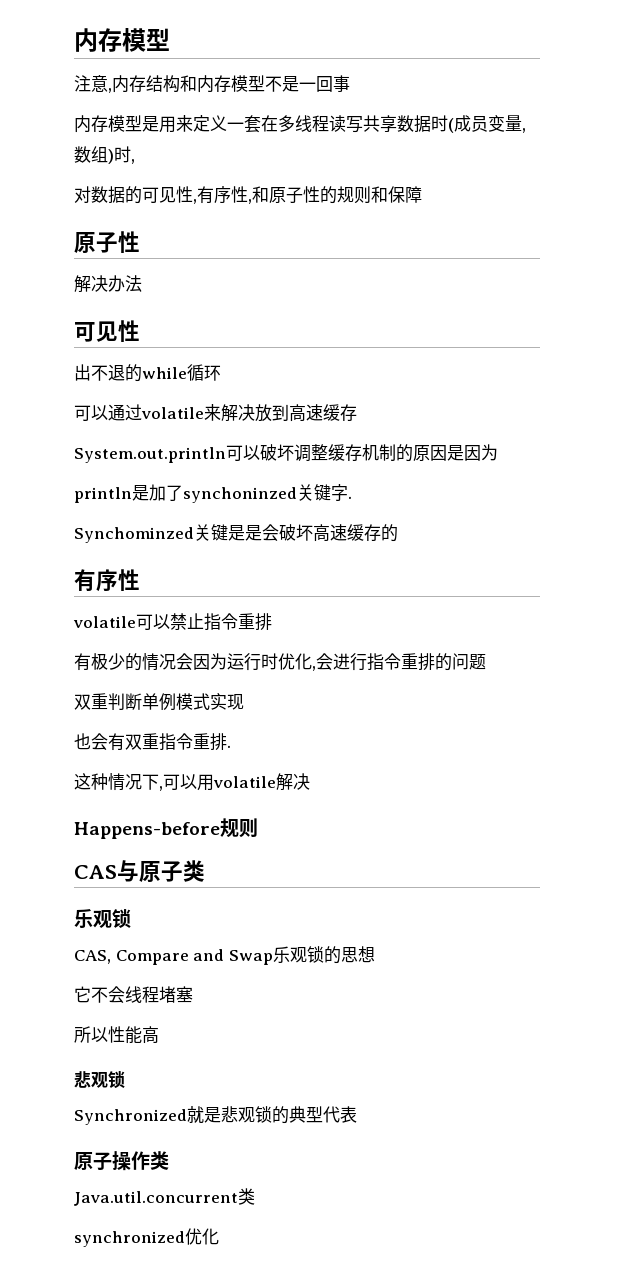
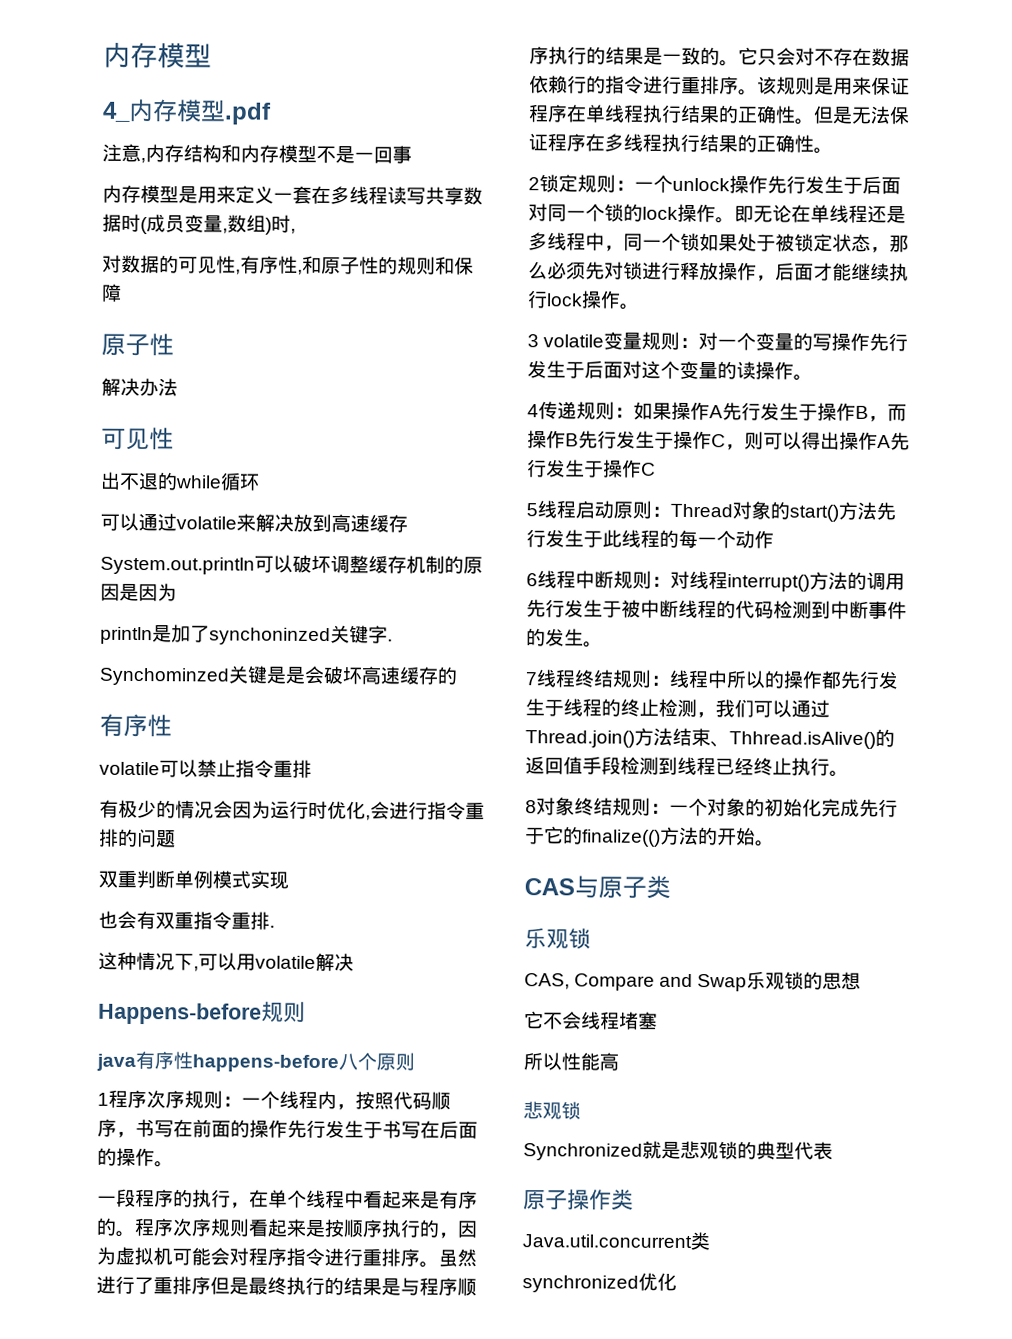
[74,28,170,52] 内存模型 -> [103,42,212,69] [102,98,272,125] 内存模型 // 4_内存模型.pdf
(258, 828) none -> [96,1051,415,1073] [97,1089,451,1111] [97,1118,478,1139] [97,1147,174,1168] [97,1188,478,1209] [96,1217,478,1239] [96,1246,477,1268] [96,1275,477,1296] [529,46,910,67] [529,75,910,96] [528,104,910,125] [528,133,833,154] [528,174,901,195] [528,203,906,224] [528,232,909,254] [528,261,909,282] [527,290,639,310] [527,331,909,352] [527,360,813,381] [527,401,907,423] [527,430,910,451] [527,459,656,478] [526,500,896,522] [526,529,774,549] [526,570,905,592] [526,599,907,620] [526,628,603,648] [525,669,898,690] [525,698,830,719] [525,727,895,750] [525,756,849,777] [525,797,898,818] [525,826,775,847] // java有序性happens-before八个原则 // 1程序次序规则：一个线程内，按照代码顺序，书写在前面的操作先行发生于书写在后面的操作。 // 一段程序的执行，在单个线程中看起来是有序的。程序次序规则看起来是按顺序执行的，因为虚拟机可能会对程序指令进行重排序。虽然进行了重排序但是最终执行的结果是与程序顺序执行的结果是一致的。它只会对不存在数据依赖行的指令进行重排序。该规则是用来保证程序在单线程执行结果的正确性。但是无法保证程序在多线程执行结果的正确性。 // 2锁定规则：一个unlock操作先行发生于后面对同一个锁的lock操作。即无论在单线程还是多线程中，同一个锁如果处于被锁定状态，那么必须先对锁进行释放操作，后面才能继续执行lock操作。 // 3 volatile变量规则：对一个变量的写操作先行发生于后面对这个变量的读操作。 // 4传递规则：如果操作A先行发生于操作B，而操作B先行发生于操作C，则可以得出操作A先行发生于操作C // 5线程启动原则：Thread对象的start()方法先行发生于此线程的每一个动作 // 6线程中断规则：对线程interrupt()方法的调用先行发生于被中断线程的代码检测到中断事件的发生。 // 7线程终结规则：线程中所以的操作都先行发生于线程的终止检测，我们可以通过Thread.join()方法结束、Thhread.isAlive()的返回值手段检测到线程已经终止执行。 // 8对象终结规则：一个对象的初始化完成先行于它的finalize(()方法的开始。

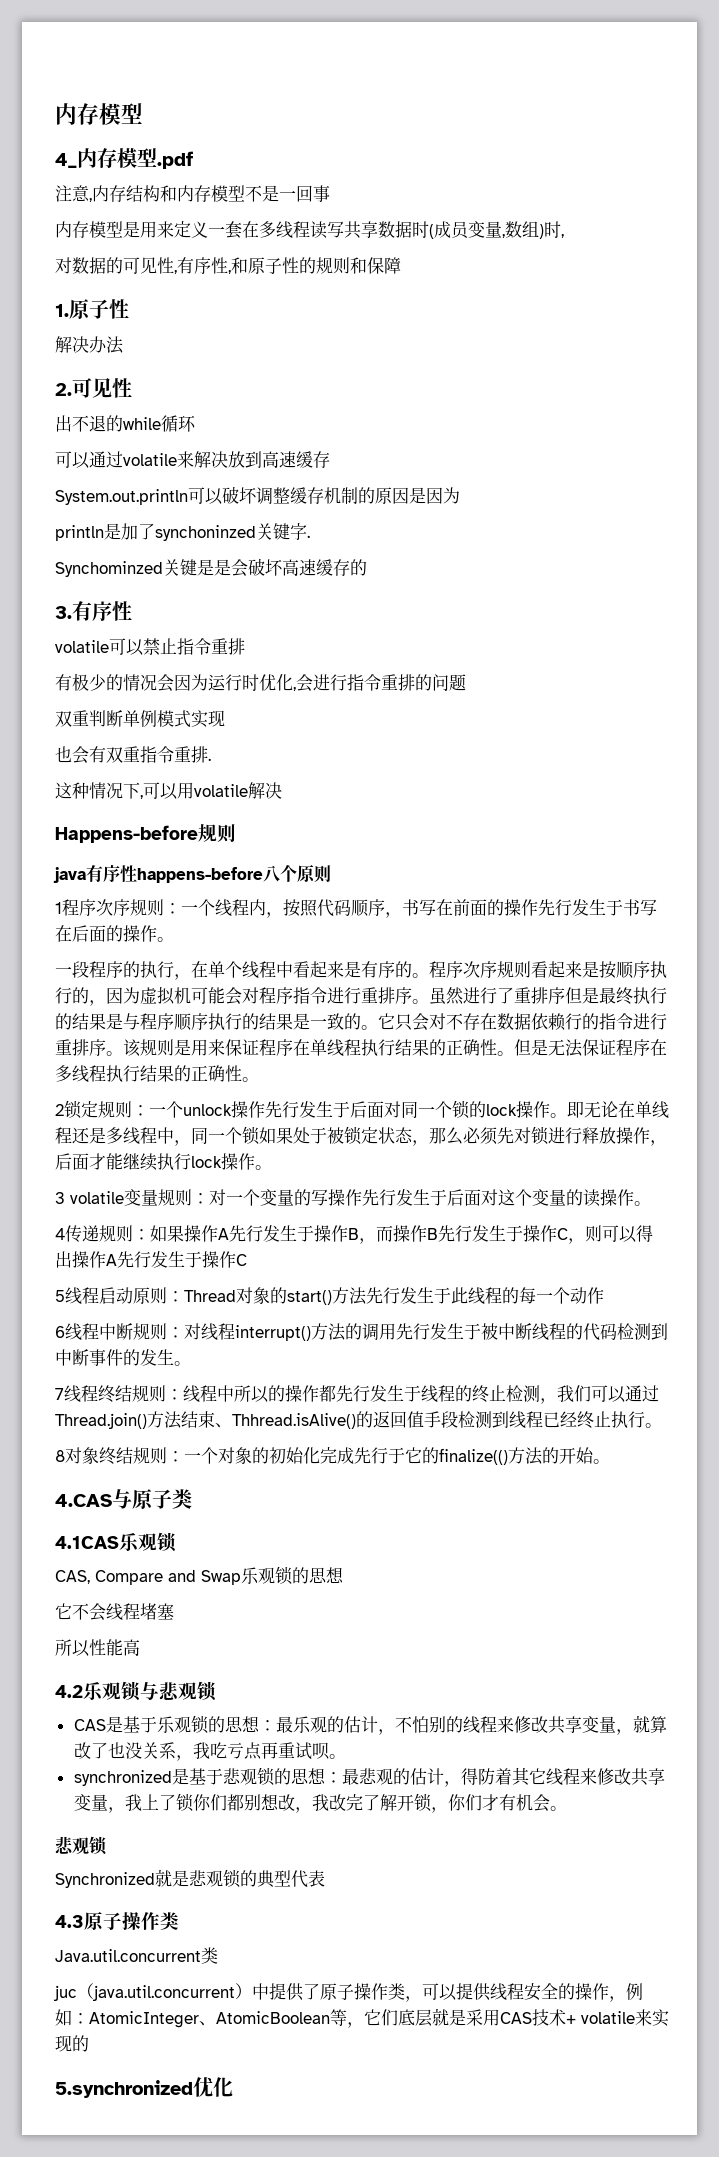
(122, 292) none -> [55,304,69,317] 1.
(178, 387) none -> [55,383,72,396] 2.
(458, 675) none -> [55,606,72,619] 3.
[524,878,575,896] CAS -> [55,1494,112,1507] 4.CAS
(671, 887) none -> [55,1536,119,1549] 4.1CAS
(619, 1061) none -> [55,1681,217,1701] [73,1715,667,1735] [73,1742,346,1761] [73,1767,665,1787] [73,1793,567,1813] // 4.2乐观锁与悲观锁 // CAS是基于乐观锁的思想：最乐观的估计，不怕别的线程来修改共享变量，就算改了也没关系，我吃亏点再重试呗。 // synchronized是基于悲观锁的思想：最悲观的估计，得防着其它线程来修改共享变量，我上了锁你们都别想改，我改完了解开锁，你们才有机会。
(833, 1150) none -> [55,1915,84,1928] 4.3
[522,1275,639,1293] synchronized -> [54,1983,643,2002] [55,2008,669,2028] [55,2035,89,2052] [55,2080,193,2098] juc（java.util.concurrent）中提供了原子操作类，可以提供线程安全的操作，例如：AtomicInteger、AtomicBoolean等，它们底层就是采用CAS技术+ volatile来实现的 // 5.synchronized

